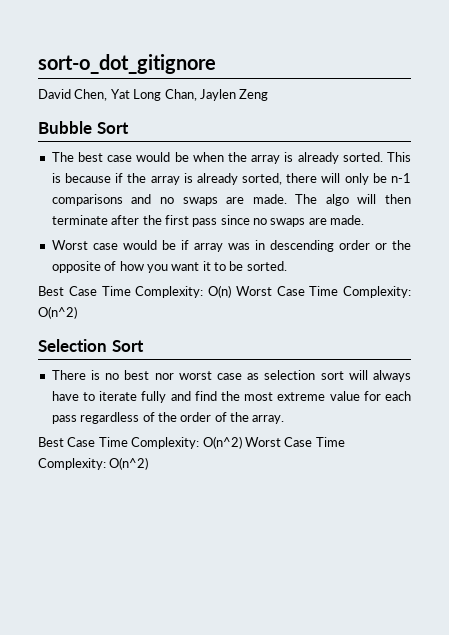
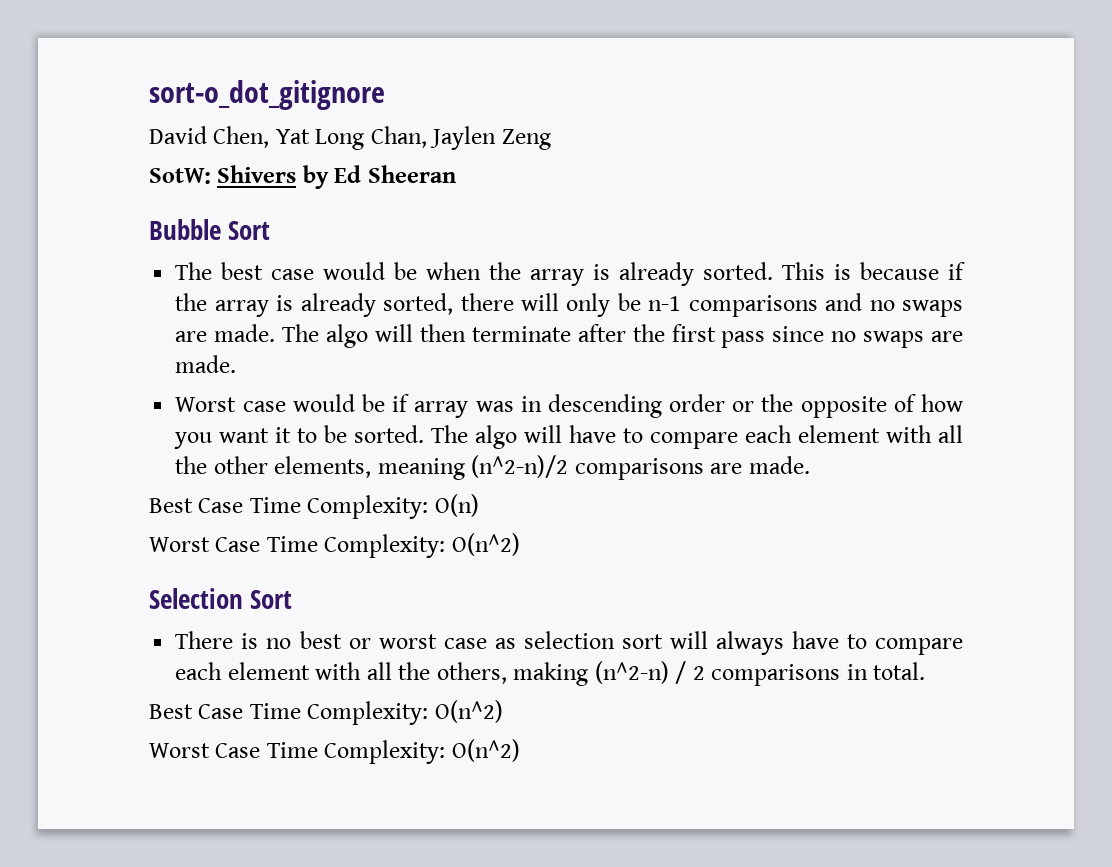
(269, 95) none -> [149,165,456,189] // SotW: Shivers by Ed Sheeran
(287, 266) none -> [431,425,964,449] [175,455,810,480] The algo will have to compare each element with all the other elements, meaning (n^2-n)/2 comparisons are made.
(231, 291) none -> (479, 505) //
[154,373,174,380] nor -> [348,638,371,649] or
[99,391,412,403] [51,412,285,424] iterate fully and find the most extreme value for each pass regardless of the order of the array. -> [874,638,963,655] [175,661,926,686] compare each element with all the others, making (n^2-n) / 2 comparisons in total.
(242, 442) none -> (503, 711) //

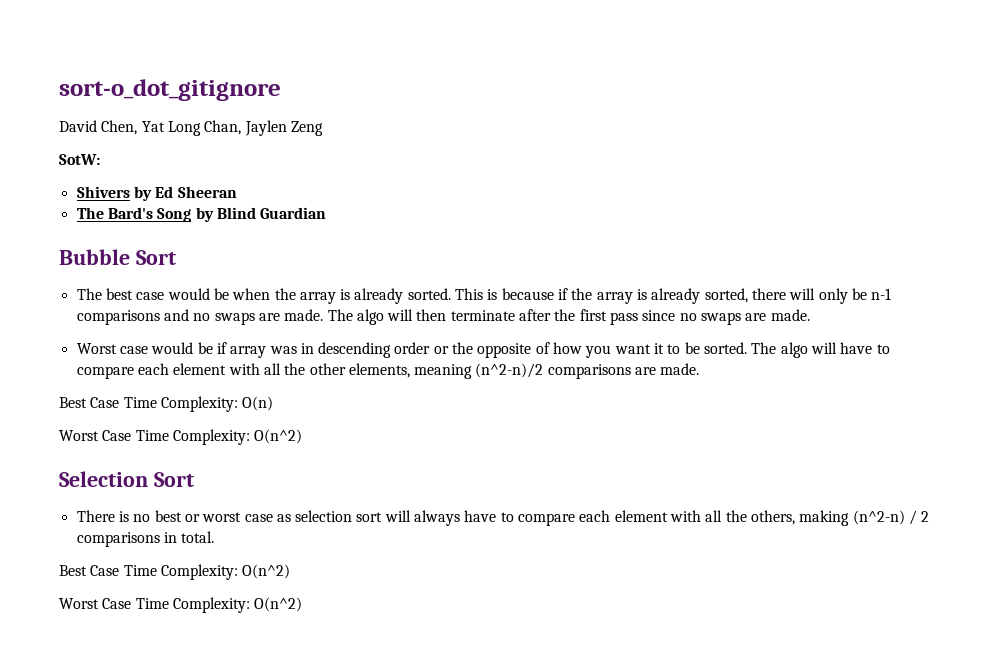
(211, 176) none -> (100, 159) //
(456, 174) none -> [76,207,327,222] // The Bard's Song by Blind Guardian

